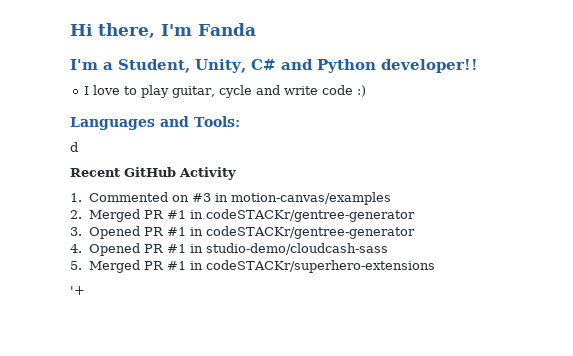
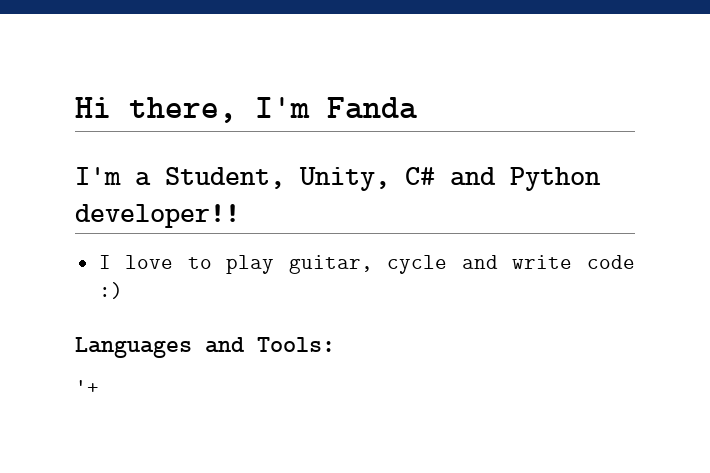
[70,142,78,152] [70,167,236,180] [70,192,391,205] [70,209,415,222] [70,226,415,239] [70,243,388,256] [70,260,435,273] // d // Recent GitHub Activity // 1. Commented on #3 in motion-canvas/examples // 2. Merged PR #1 in codeSTACKr/gentree-generator // 3. Opened PR #1 in codeSTACKr/gentree-generator // 4. Opened PR #1 in studio-demo/cloudcash-sass // 5. Merged PR #1 in codeSTACKr/superhero-extensions -> (335, 344) none

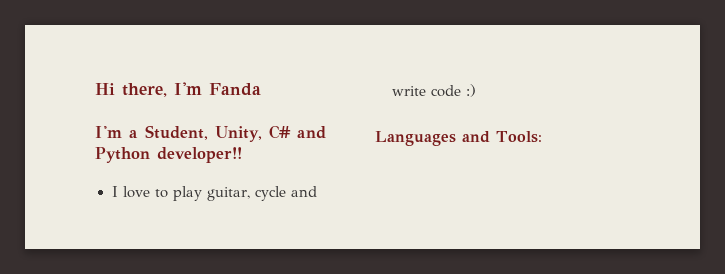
[75,380,99,394] // '+ -> (542, 137) none

